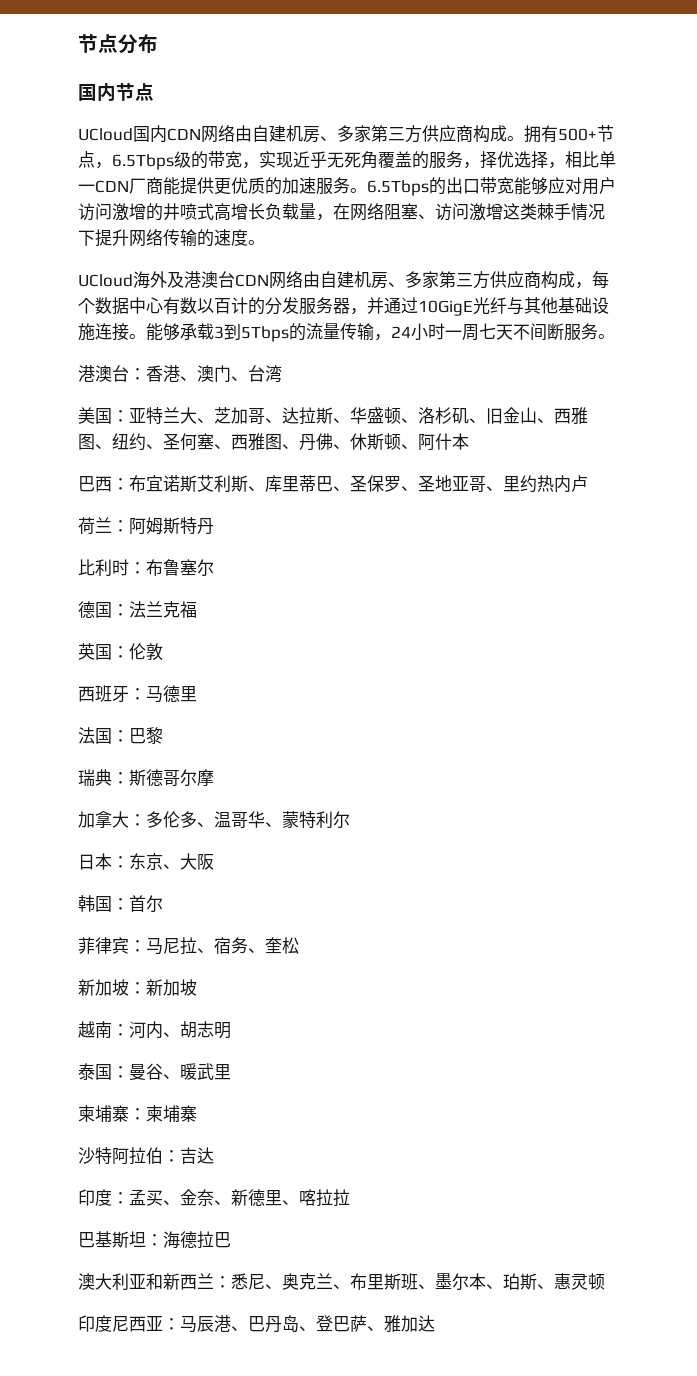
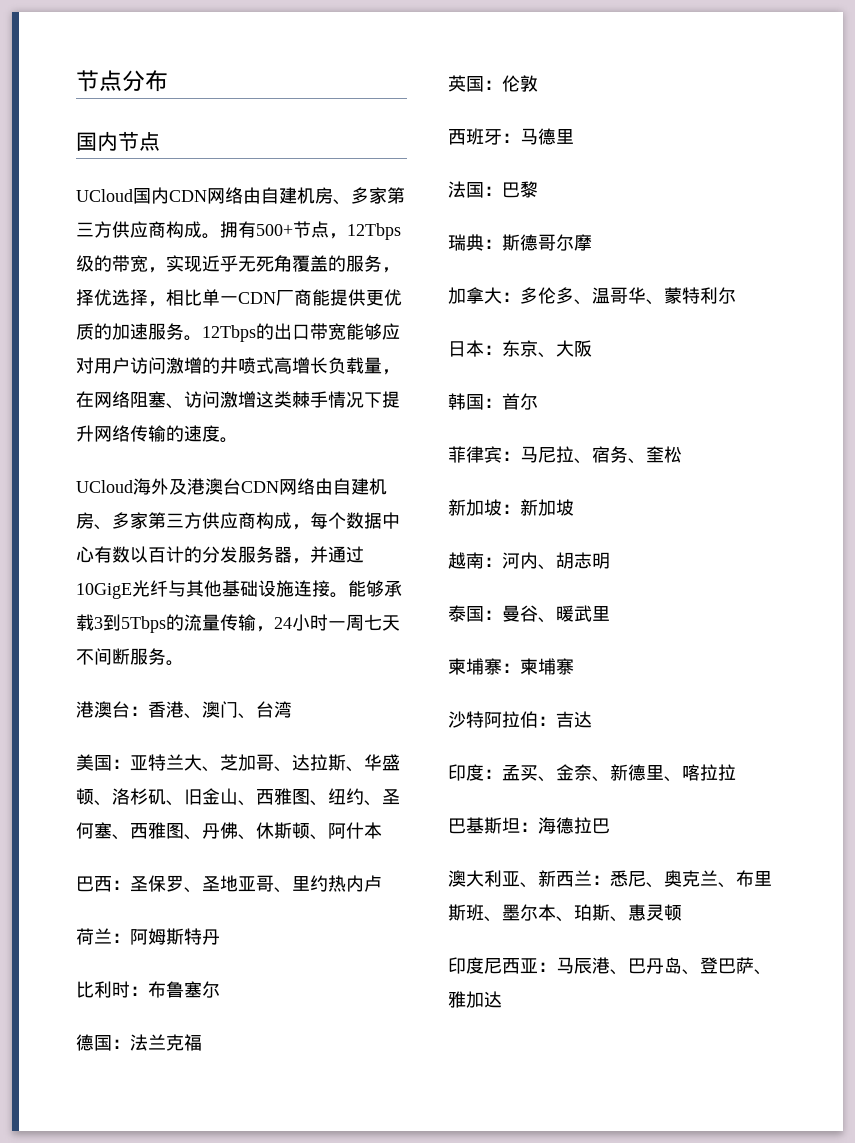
[112,154,174,170] 6.5Tbps -> [347,223,401,240] 12Tbps
[367,180,429,196] 6.5Tbps -> [202,325,256,342] 12Tbps
[129,475,350,492] 布宜诺斯艾利斯、库里蒂巴、 -> (130, 885) none
[146,1273,163,1290] 和 -> [520,882,538,888] 、

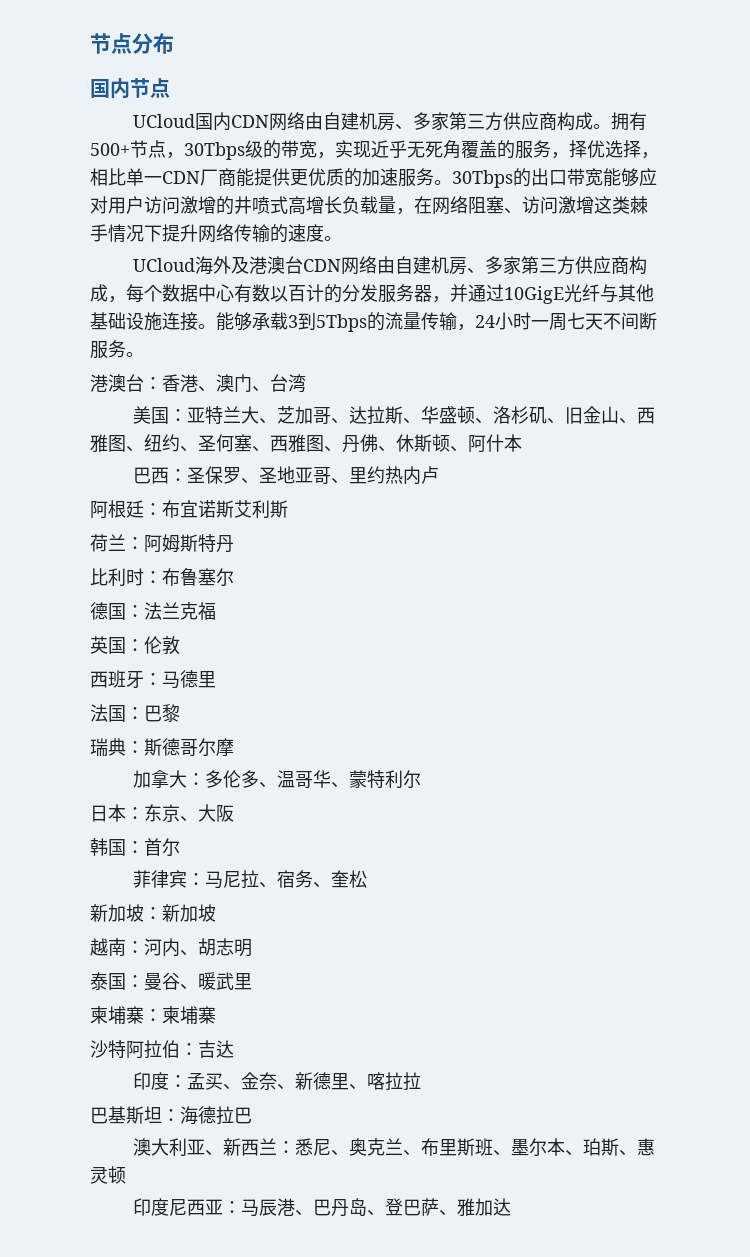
[347,223,401,240] 12Tbps -> [184,142,245,160] 30Tbps
[202,325,256,342] 12Tbps -> [452,170,513,188] 30Tbps
(382, 883) none -> [90,500,288,519] // 阿根廷：布宜诺斯艾利斯

